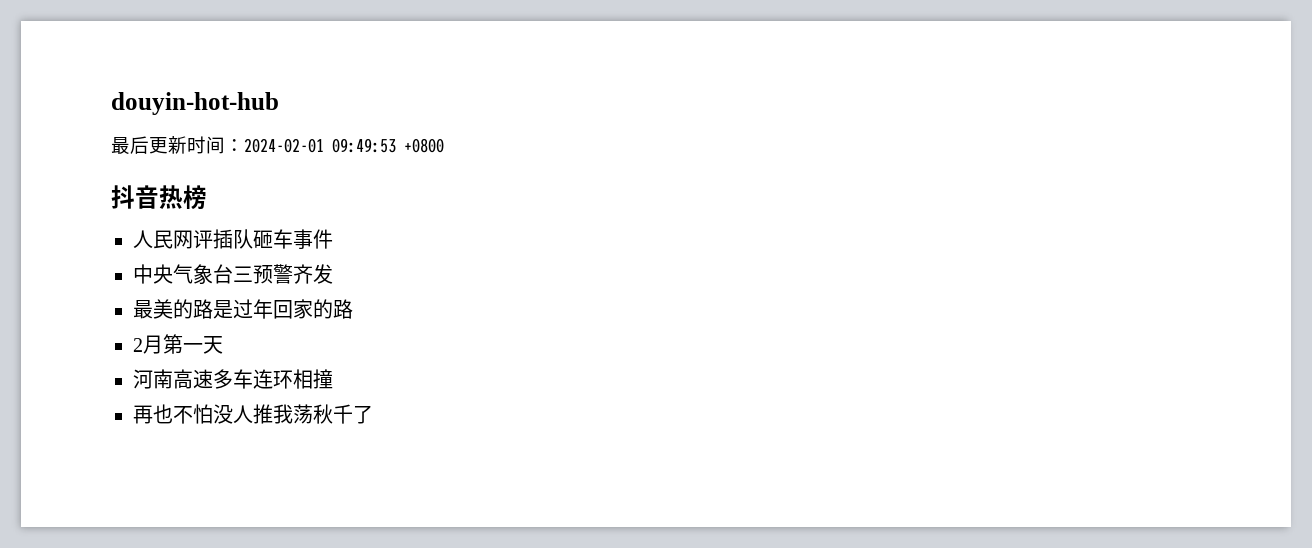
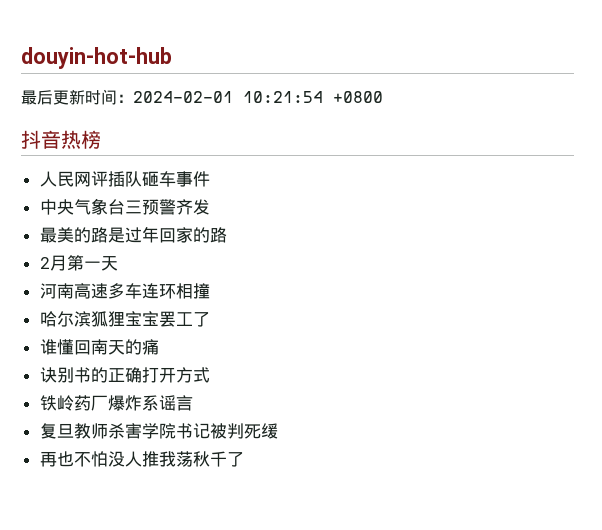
[332,138,396,153] 09:49:53 -> [243,91,323,103] 10:21:54
(333, 379) none -> [39,311,210,327] [39,339,159,355] [39,367,210,383] [39,395,193,411] [39,423,278,439] // 哈尔滨狐狸宝宝罢工了 // 谁懂回南天的痛 // 诀别书的正确打开方式 // 铁岭药厂爆炸系谣言 // 复旦教师杀害学院书记被判死缓

